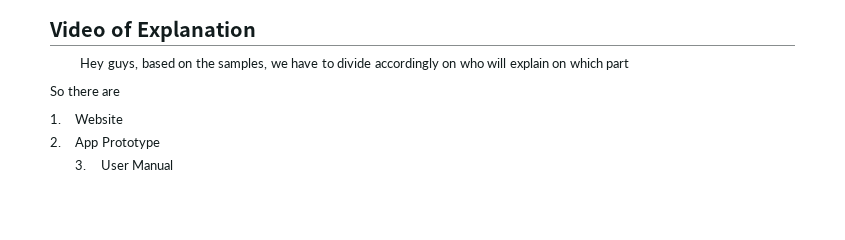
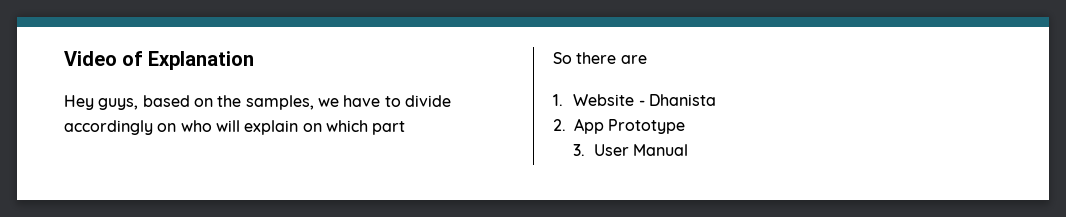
(124, 119) none -> [638,94,717,106] - Dhanista

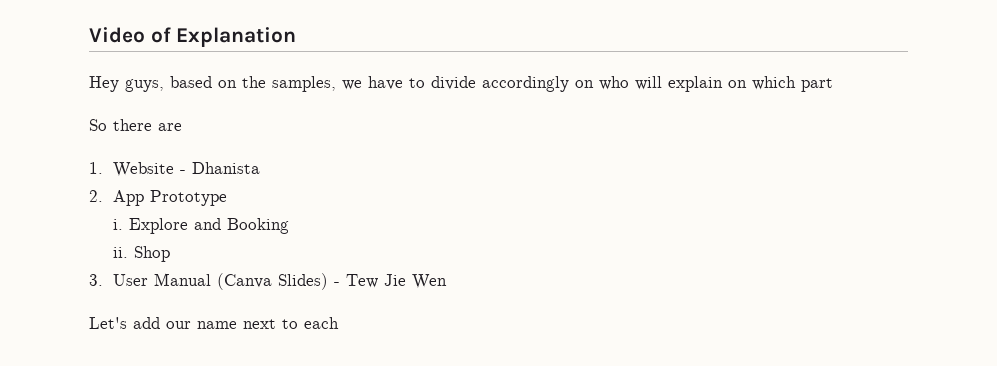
[573,144,689,156] 3. User Manual -> [113,218,290,234] [113,246,171,262] [89,273,448,290] [89,317,339,329] i. Explore and Booking // ii. Shop // 3. User Manual (Canva Slides) - Tew Jie Wen // Let's add our name next to each

